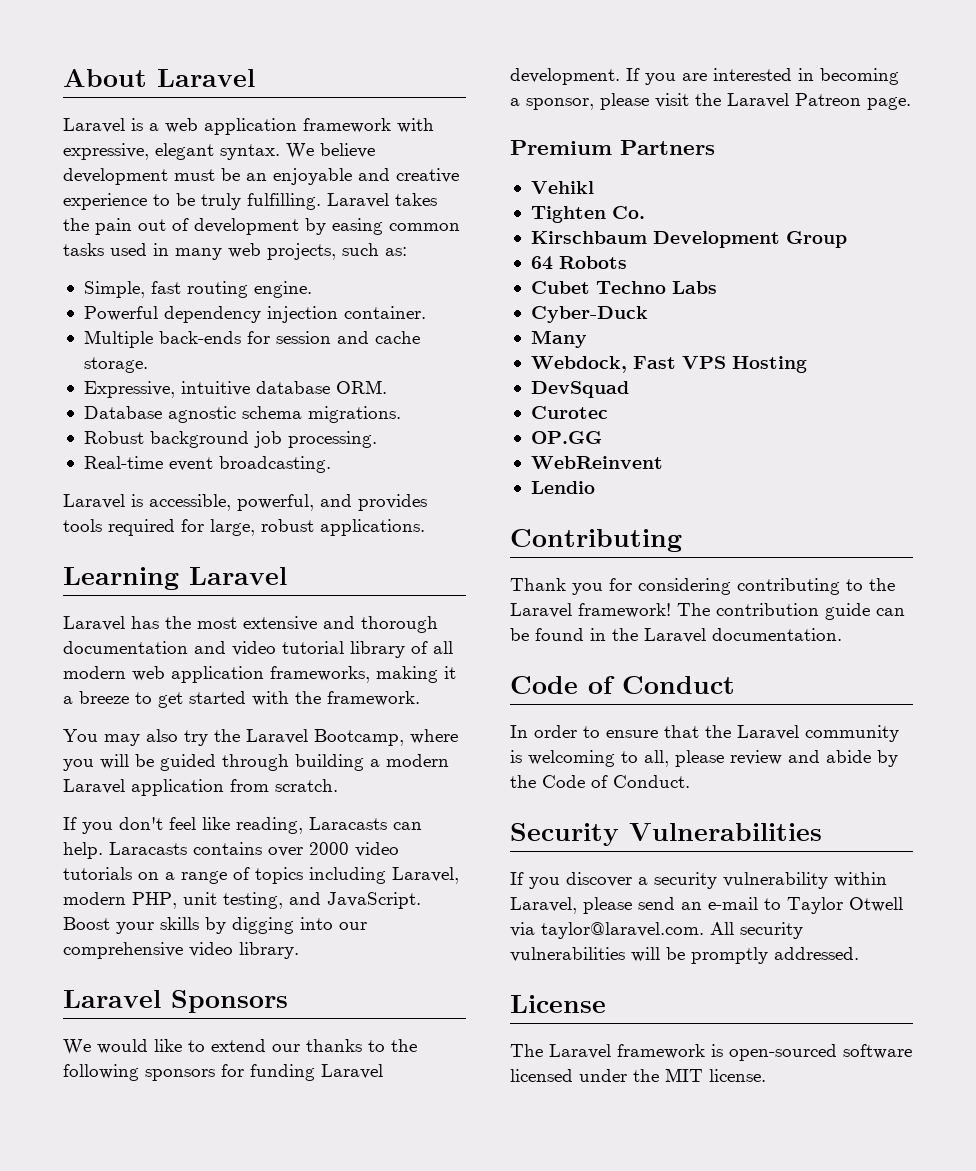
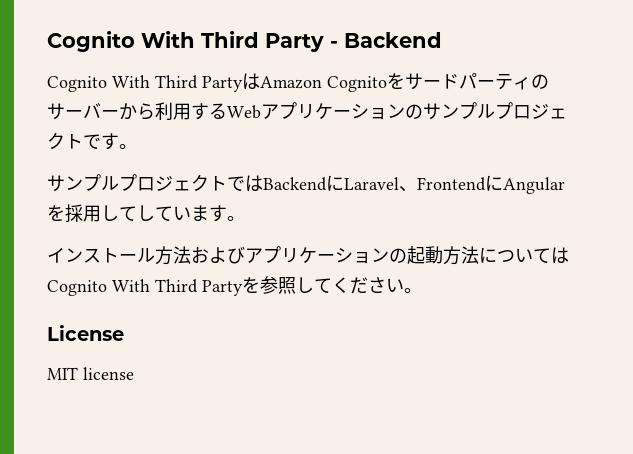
[63,69,255,87] [63,118,434,135] [63,143,375,160] [63,168,459,185] [63,193,437,210] [63,218,460,235] [63,243,407,260] [83,281,312,298] [83,306,426,323] [83,330,420,348] [83,357,148,373] [83,380,387,398] [83,406,401,423] [83,431,377,448] [83,456,331,473] [63,494,427,511] [63,519,425,536] [63,567,287,590] [63,616,438,633] [63,641,453,658] [63,666,456,683] [63,691,420,708] [63,729,458,746] [63,754,449,771] [63,779,338,796] [63,817,422,834] [63,842,399,859] [63,867,459,884] [63,892,421,909] [63,917,367,934] [63,942,299,959] [63,990,288,1013] [63,1039,417,1055] [63,1064,383,1081] [510,68,899,85] [510,93,911,110] [510,140,715,155] [530,181,594,194] [530,206,645,223] [530,231,847,248] [530,256,627,270] [530,281,717,294] [530,306,648,323] [530,330,587,348] [530,356,807,373] [530,381,629,398] [530,406,608,419] [530,431,602,444] [530,456,663,469] [530,481,595,494] [510,529,682,552] [510,578,895,595] [510,603,905,620] [510,628,842,643] [510,676,735,694] [510,725,899,742] [510,750,898,767] [510,775,690,788] [510,823,822,846] [510,872,887,889] [510,897,903,914] [510,922,803,939] [510,947,859,964] [510,995,606,1013] [510,1044,912,1061] [510,1068,766,1082] About Laravel // Laravel is a web application framework with expressive, elegant syntax. We believe development must be an enjoyable and creative experience to be truly fulfilling. Laravel takes the pain out of development by easing common tasks used in many web projects, such as: // Simple, fast routing engine. // Powerful dependency injection container. // Multiple back-ends for session and cache storage. // Expressive, intuitive database ORM. // Database agnostic schema migrations. // Robust background job processing. // Real-time event broadcasting. // Laravel is accessible, powerful, and provides tools required for large, robust applications. // Learning Laravel // Laravel has the most extensive and thorough documentation and video tutorial library of all modern web application frameworks, making it a breeze to get started with the framework. // You may also try the Laravel Bootcamp, where you will be guided through building a modern Laravel application from scratch. // If you don't feel like reading, Laracasts can help. Laracasts contains over 2000 video tutorials on a range of topics including Laravel, modern PHP, unit testing, and JavaScript. Boost your skills by digging into our comprehensive video library. // Laravel Sponsors // We would like to extend our thanks to the following sponsors for funding Laravel development. If you are interested in becoming a sponsor, please visit the Laravel Patreon page. // Premium Partners // Vehikl // Tighten Co. // Kirschbaum Development Group // 64 Robots // Cubet Techno Labs // Cyber-Duck // Many // Webdock, Fast VPS Hosting // DevSquad // Curotec // OP.GG // WebReinvent // Lendio // Contributing // Thank you for considering contributing to the Laravel framework! The contribution guide can be found in the Laravel documentation. // Code of Conduct // In order to ensure that the Laravel community is welcoming to all, please review and abide by the Code of Conduct. // Security Vulnerabilities // If you discover a security vulnerability within Laravel, please send an e-mail to Taylor Otwell via taylor@laravel.com. All security vulnerabilities will be promptly addressed. // License // The Laravel framework is open-sourced software licensed under the MIT license. -> [47,31,442,52] [47,73,549,92] [47,102,567,120] [47,132,137,150] [47,174,565,194] [47,204,245,223] [47,246,569,265] [47,276,422,296] [47,325,124,341] [47,367,134,380] Cognito With Third Party - Backend // Cognito With Third PartyはAmazon Cognitoをサードパーティのサーバーから利用するWebアプリケーションのサンプルプロジェクトです。 // サンプルプロジェクトではBackendにLaravel、FrontendにAngularを採用してしています。 // インストール方法およびアプリケーションの起動方法についてはCognito With Third Partyを参照してください。 // License // MIT license

